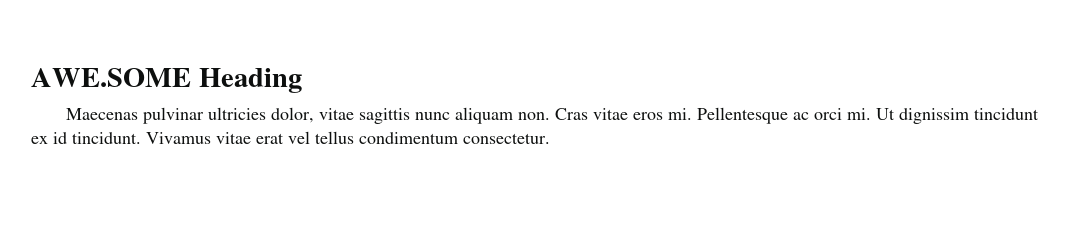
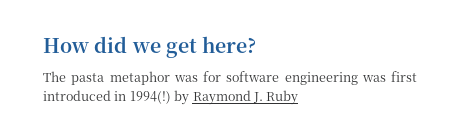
[31,68,302,93] [66,107,1040,124] [31,131,550,144] AWE.SOME Heading // Maecenas pulvinar ultricies dolor, vitae sagittis nunc aliquam non. Cras vitae eros mi. Pellentesque ac orci mi. Ut dignissim tincidunt ex id tincidunt. Vivamus vitae erat vel tellus condimentum consectetur. -> [43,36,257,58] [43,71,417,85] [43,90,299,105] How did we get here? // The pasta metaphor was for software engineering was first introduced in 1994(!) by Raymond J. Ruby

